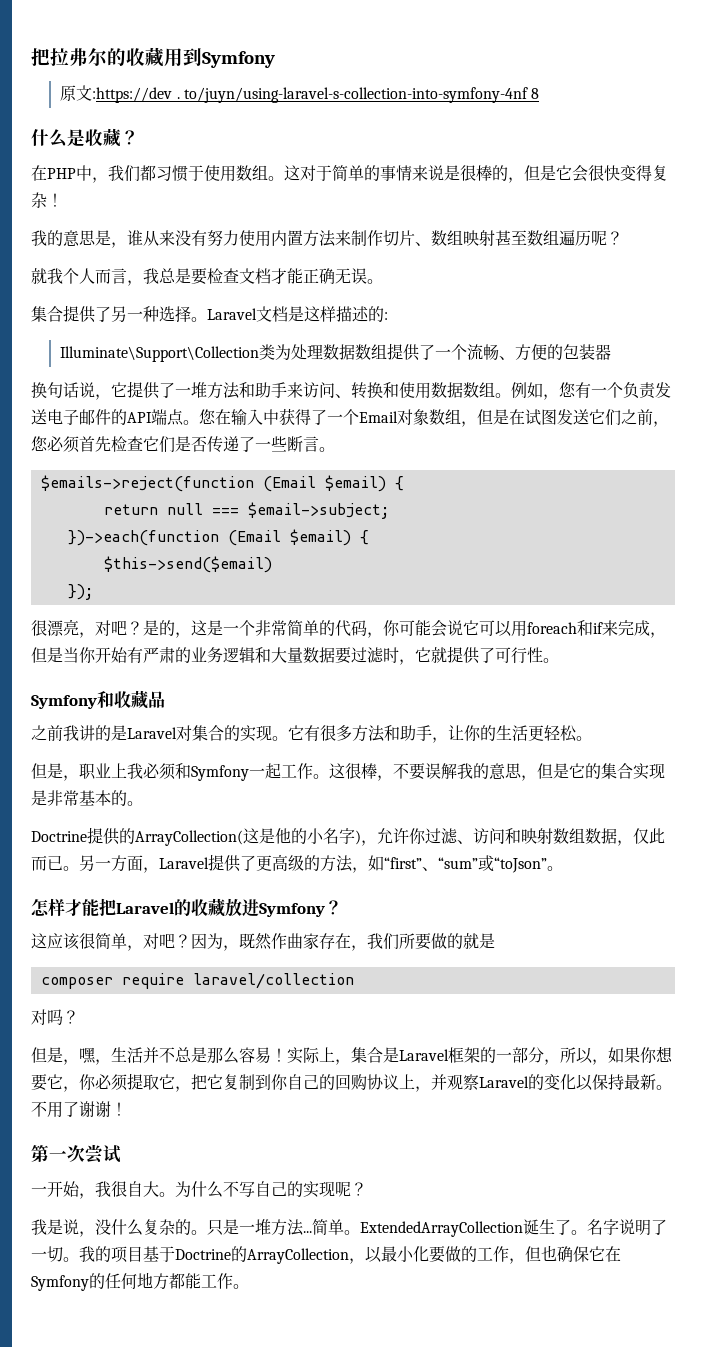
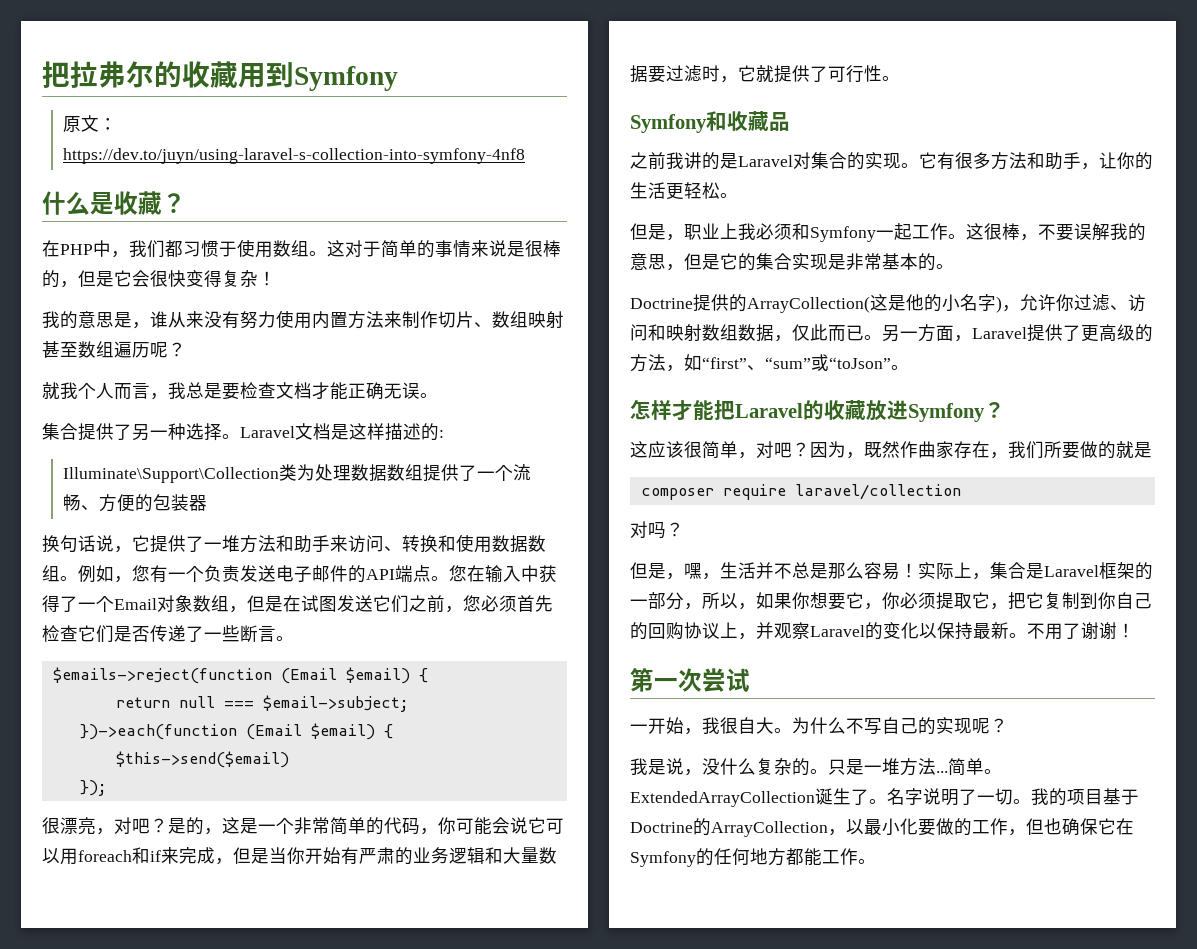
[92,87,540,103] :https://dev . to/juyn/using-laravel-s-collection-into-symfony-4nf 8 -> [99,118,118,130] [63,148,526,164] ：https://dev.to/juyn/using-laravel-s-collection-into-symfony-4nf8

